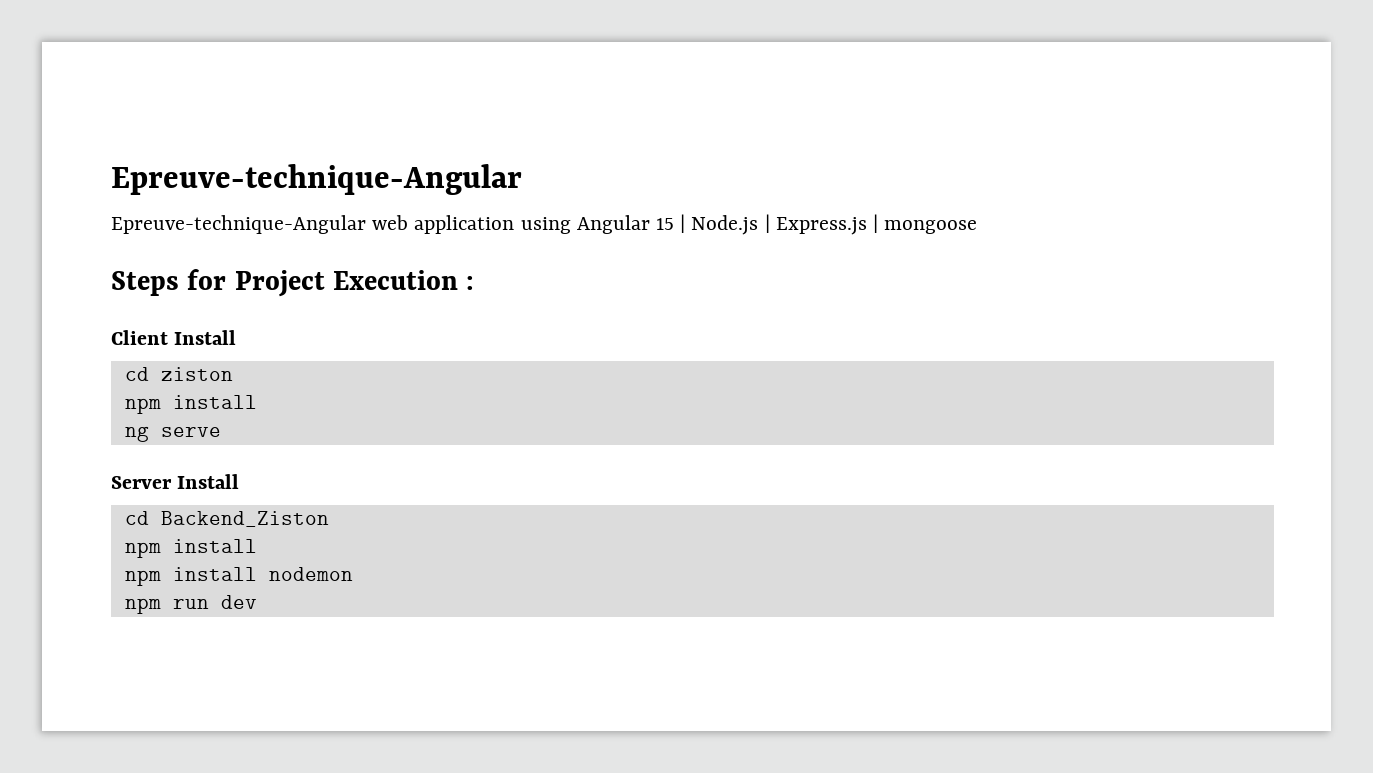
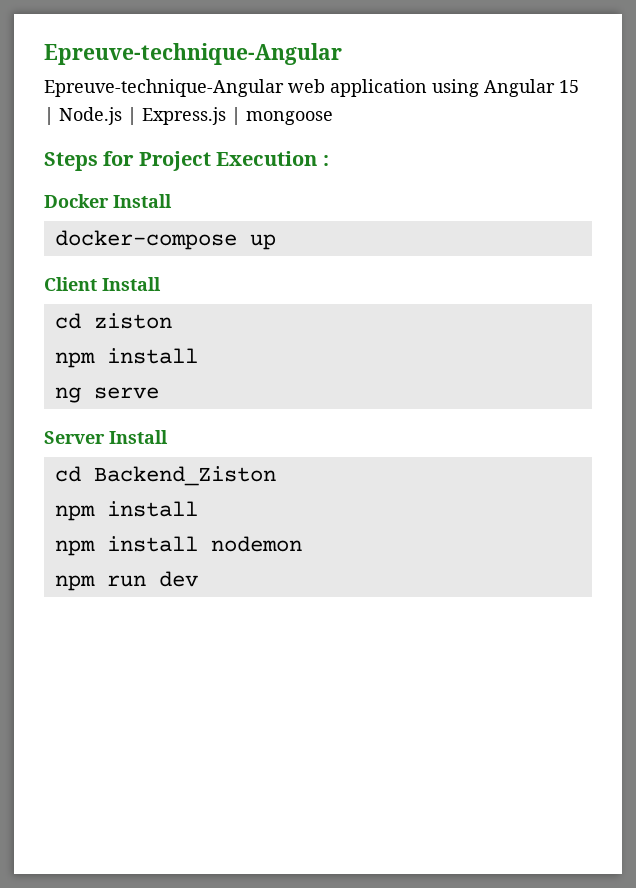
(475, 283) none -> [44,194,172,208] [54,230,276,250] // Docker Install // docker-compose up

